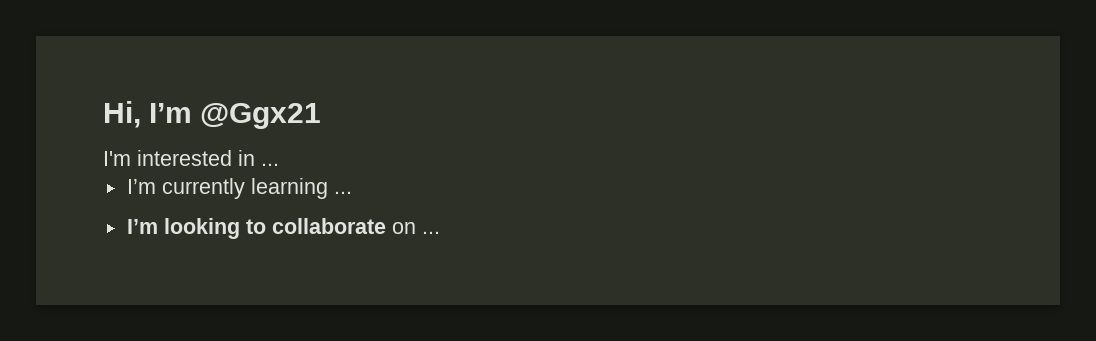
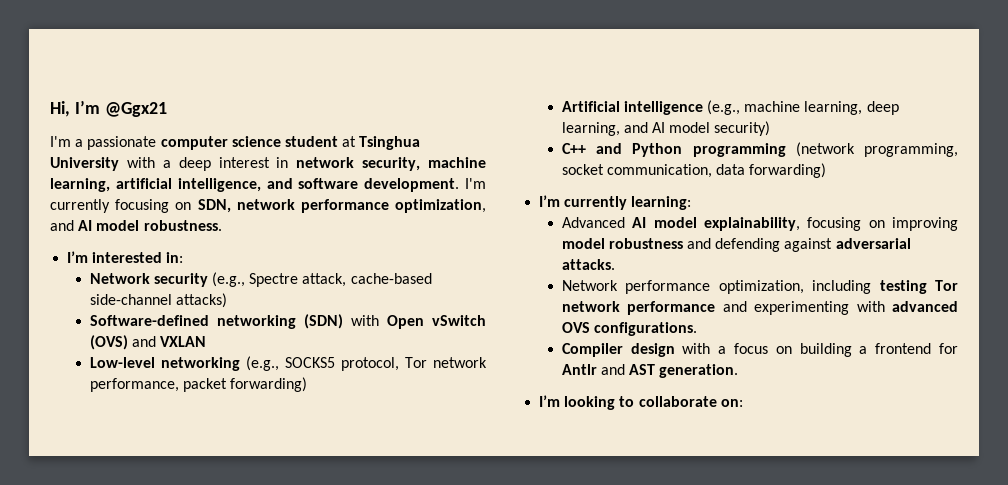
[137,150,279,166] [126,178,352,199] interested in ... // I’m currently learning ... -> [75,136,421,150] [50,157,486,171] [50,178,486,192] [50,199,486,213] [50,220,222,231] [67,251,184,263] [89,272,432,287] [89,293,227,308] [89,314,486,329] [89,335,207,350] [89,356,487,371] [89,377,308,392] [561,100,899,115] [561,121,771,136] [561,142,958,157] [561,163,827,178] [539,195,692,210] [561,217,958,231] [561,238,911,252] [561,259,615,270] [561,280,958,294] [561,301,958,315] [561,322,697,336] [561,343,959,357] [561,364,739,378] a passionate computer science student at Tsinghua University with a deep interest in network security, machine learning, artificial intelligence, and software development. I'm currently focusing on SDN, network performance optimization, and AI model robustness. // I’m interested in: // Network security (e.g., Spectre attack, cache-based side-channel attacks) // Software-defined networking (SDN) with Open vSwitch (OVS) and VXLAN // Low-level networking (e.g., SOCKS5 protocol, Tor network performance, packet forwarding) // Artificial intelligence (e.g., machine learning, deep learning, and AI model security) // C++ and Python programming (network programming, socket communication, data forwarding) // I’m currently learning: // Advanced AI model explainability, focusing on improving model robustness and defending against adversarial attacks. // Network performance optimization, including testing Tor network performance and experimenting with advanced OVS configurations. // Compiler design with a focus on building a frontend for Antlr and AST generation.
[391,222,440,234] on ... -> [720,399,743,407] on:

